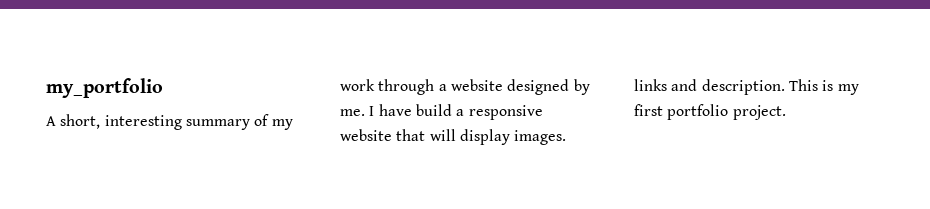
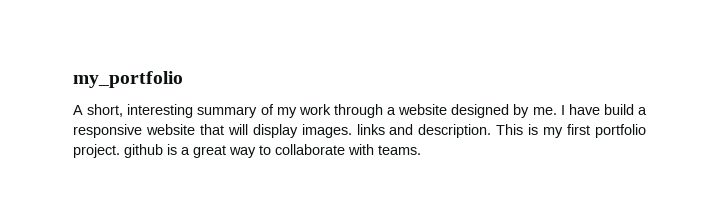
(786, 112) none -> [124,144,421,158] github is a great way to collaborate with teams.

